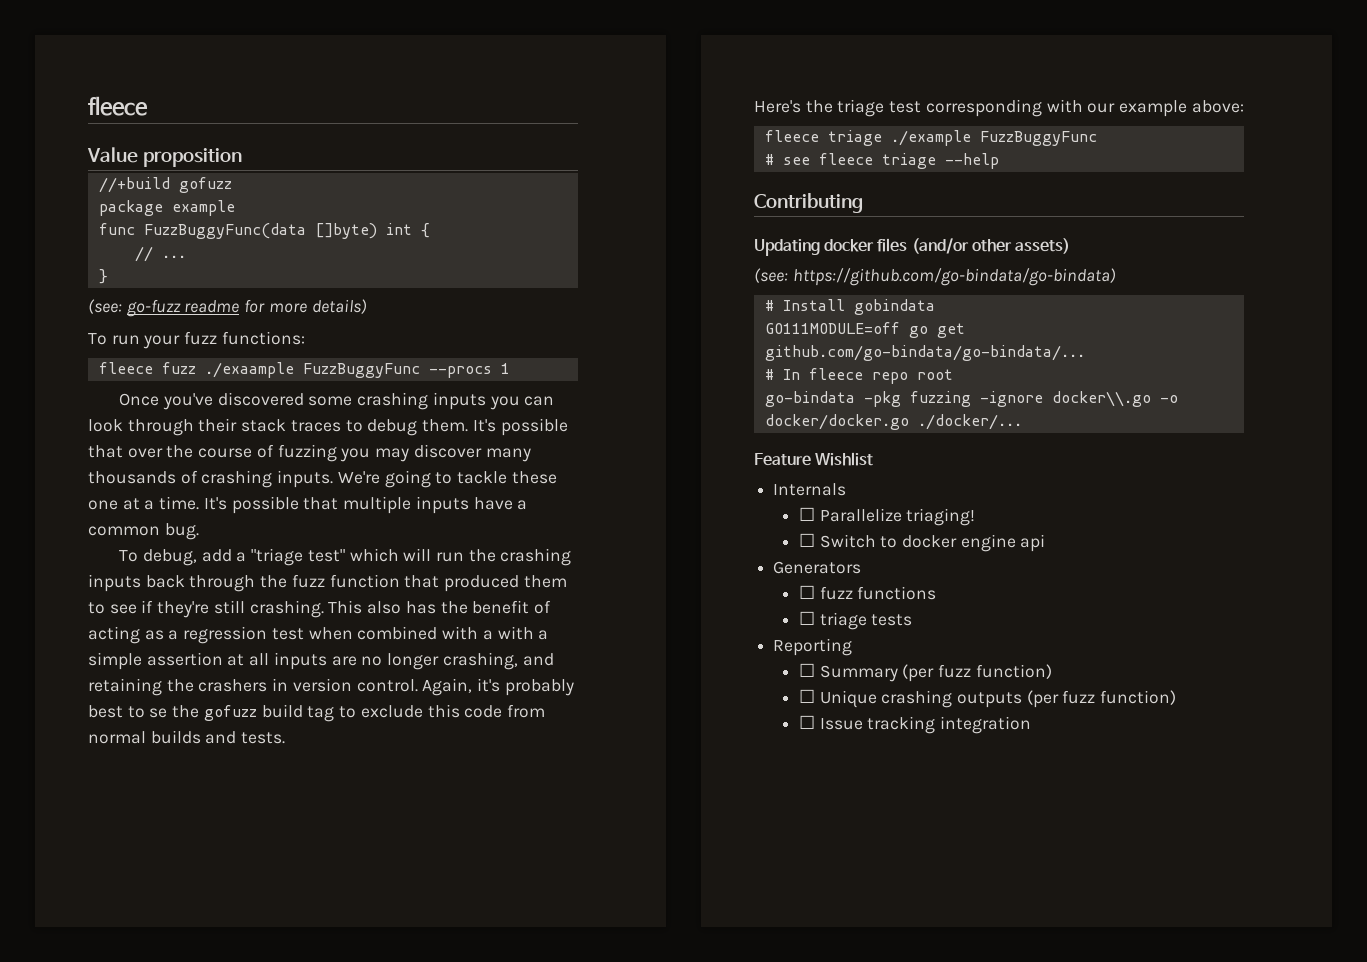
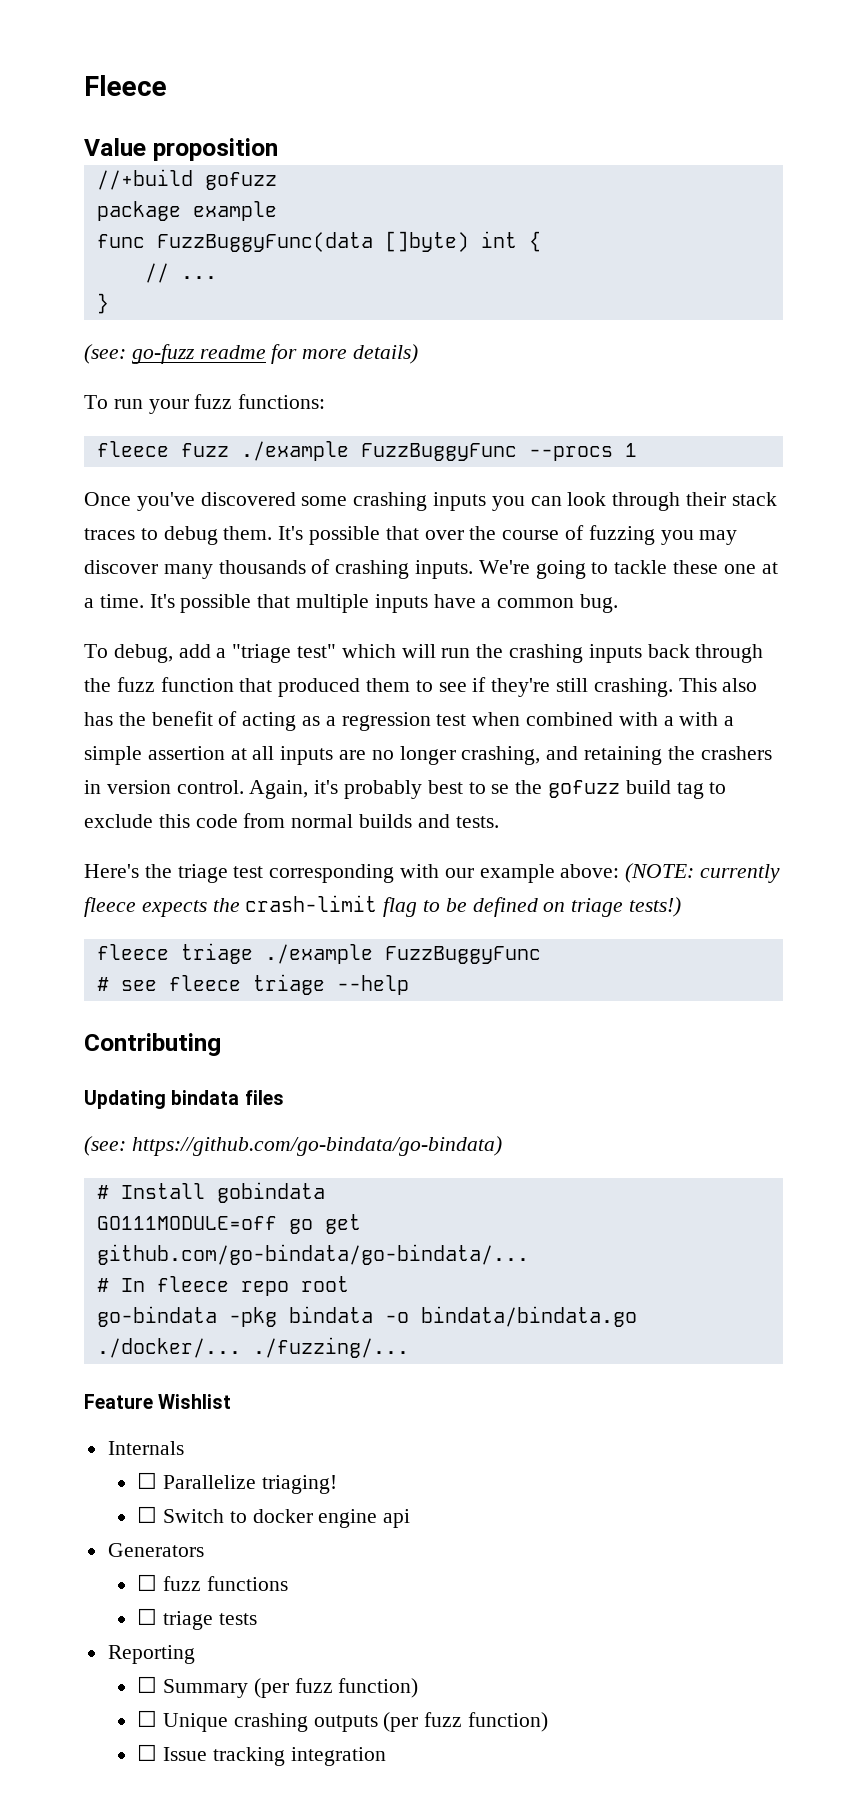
[88,96,148,116] fleece -> [84,75,167,96] Fleece
[204,362,294,378] ./exaample -> [240,441,349,461] ./example
(1244, 106) none -> [625,863,781,883] [84,895,682,917] (NOTE: currently fleece expects the crash-limit flag to be defined on triage tests!)
[824,239,875,252] docker -> [171,1090,240,1105] bindata
[911,238,1070,254] (and/or other assets) -> (284, 1097) none
[909,391,1178,407] [764,414,909,430] fuzzing -ignore docker\\.go -o docker/docker.go -> [288,1306,637,1327] bindata -o bindata/bindata.go
(1022, 422) none -> [252,1337,409,1358] ./fuzzing/...

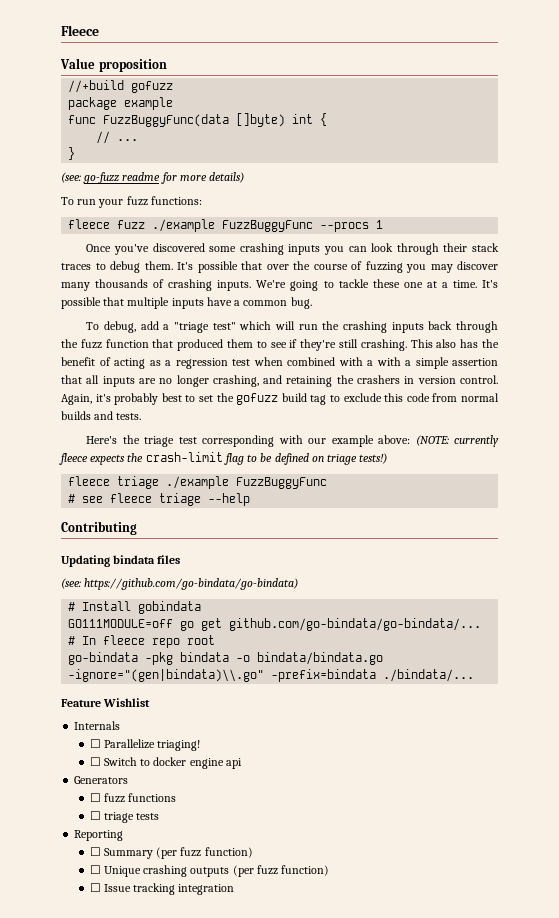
[230,748,247,760] at -> [61,375,82,384] that
[491,784,510,794] se -> [198,395,213,402] set
[96,1337,409,1358] ./docker/... ./fuzzing/... -> [68,669,475,682] -ignore="(gen|bindata)\\.go" -prefix=bindata ./bindata/...

